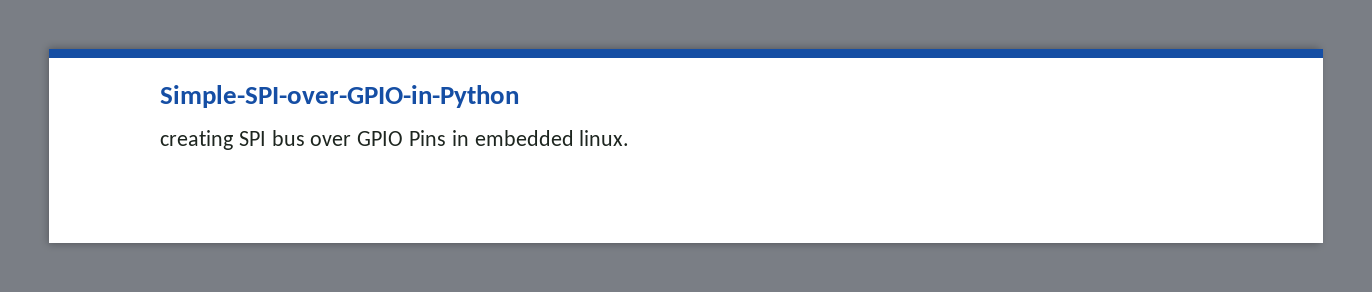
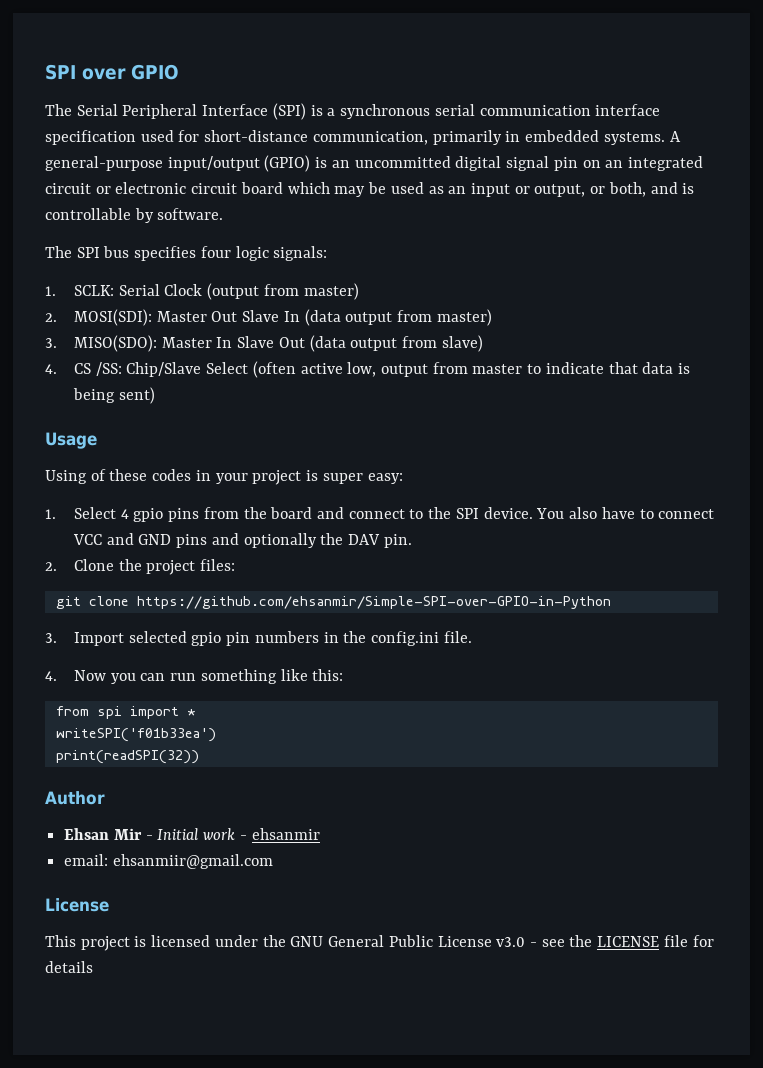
[160,85,519,108] [160,130,630,150] Simple-SPI-over-GPIO-in-Python // creating SPI bus over GPIO Pins in embedded linux. -> [45,64,179,80] [45,103,661,120] [45,130,681,145] [45,155,703,172] [45,182,695,197] [45,208,224,223] [45,246,328,261] [45,283,359,300] [45,309,492,326] [45,335,483,352] [45,361,691,378] [72,387,155,404] [45,432,97,449] [45,469,403,485] [45,507,715,522] [72,533,412,548] [45,559,236,575] [55,596,611,609] [45,631,472,646] [45,669,344,684] [55,706,195,719] [55,728,216,742] [55,750,199,764] [45,791,105,805] [64,828,320,840] [64,854,273,869] [45,898,109,912] [45,935,714,951] [45,961,93,973] SPI over GPIO // The Serial Peripheral Interface (SPI) is a synchronous serial communication interface specification used for short-distance communication, primarily in embedded systems. A general-purpose input/output (GPIO) is an uncommitted digital signal pin on an integrated circuit or electronic circuit board which may be used as an input or output, or both, and is controllable by software. // The SPI bus specifies four logic signals: // 1. SCLK: Serial Clock (output from master) // 2. MOSI(SDI): Master Out Slave In (data output from master) // 3. MISO(SDO): Master In Slave Out (data output from slave) // 4. CS /SS: Chip/Slave Select (often active low, output from master to indicate that data is being sent) // Usage // Using of these codes in your project is super easy: // 1. Select 4 gpio pins from the board and connect to the SPI device. You also have to connect VCC and GND pins and optionally the DAV pin. // 2. Clone the project files: // git clone https://github.com/ehsanmir/Simple-SPI-over-GPIO-in-Python // 3. Import selected gpio pin numbers in the config.ini file. // 4. Now you can run something like this: // from spi import * // writeSPI('f01b33ea') // print(readSPI(32)) // Author // Ehsan Mir - Initial work - ehsanmir // email: ehsanmiir@gmail.com // License // This project is licensed under the GNU General Public License v3.0 - see the LICENSE file for details

